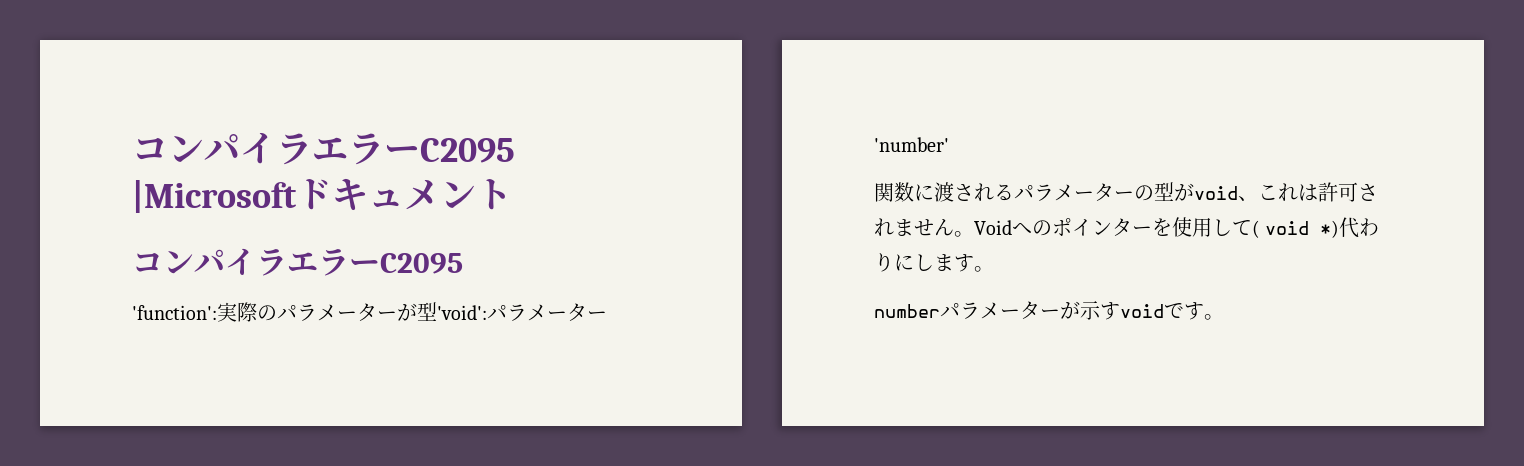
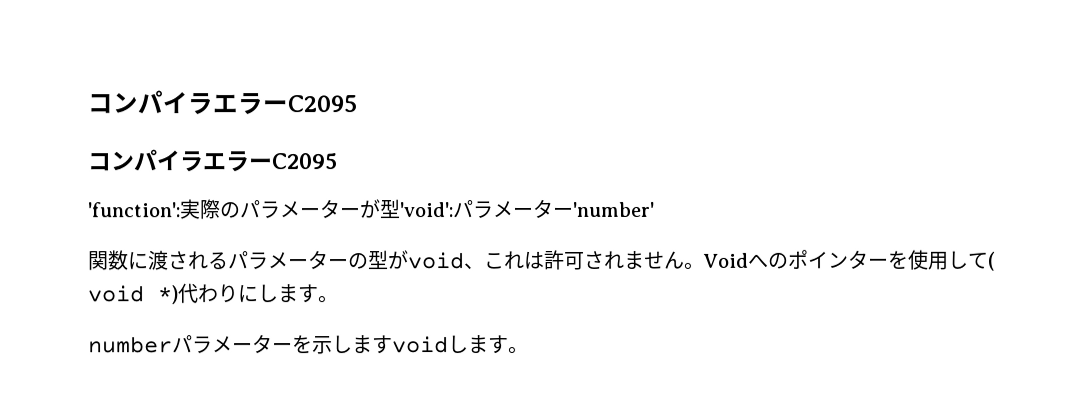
[132,132,515,165] [132,178,512,213] コンパイラエラーC2095 |Microsoftドキュメント -> [87,90,357,115] コンパイラエラーC2095
[1060,301,1184,320] が示すvoidで -> [292,335,489,355] を示しますvoidしま

